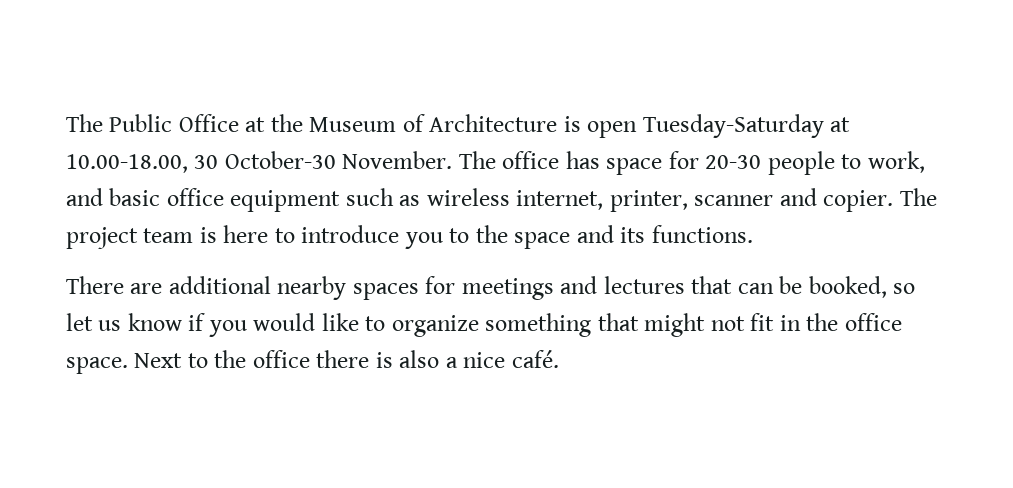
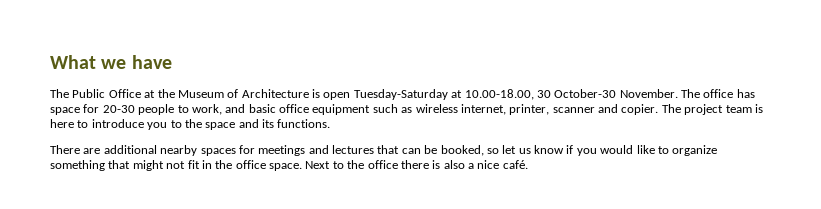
(66, 123) none -> [50,55,172,69] What we have //

